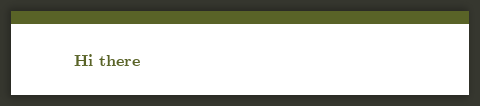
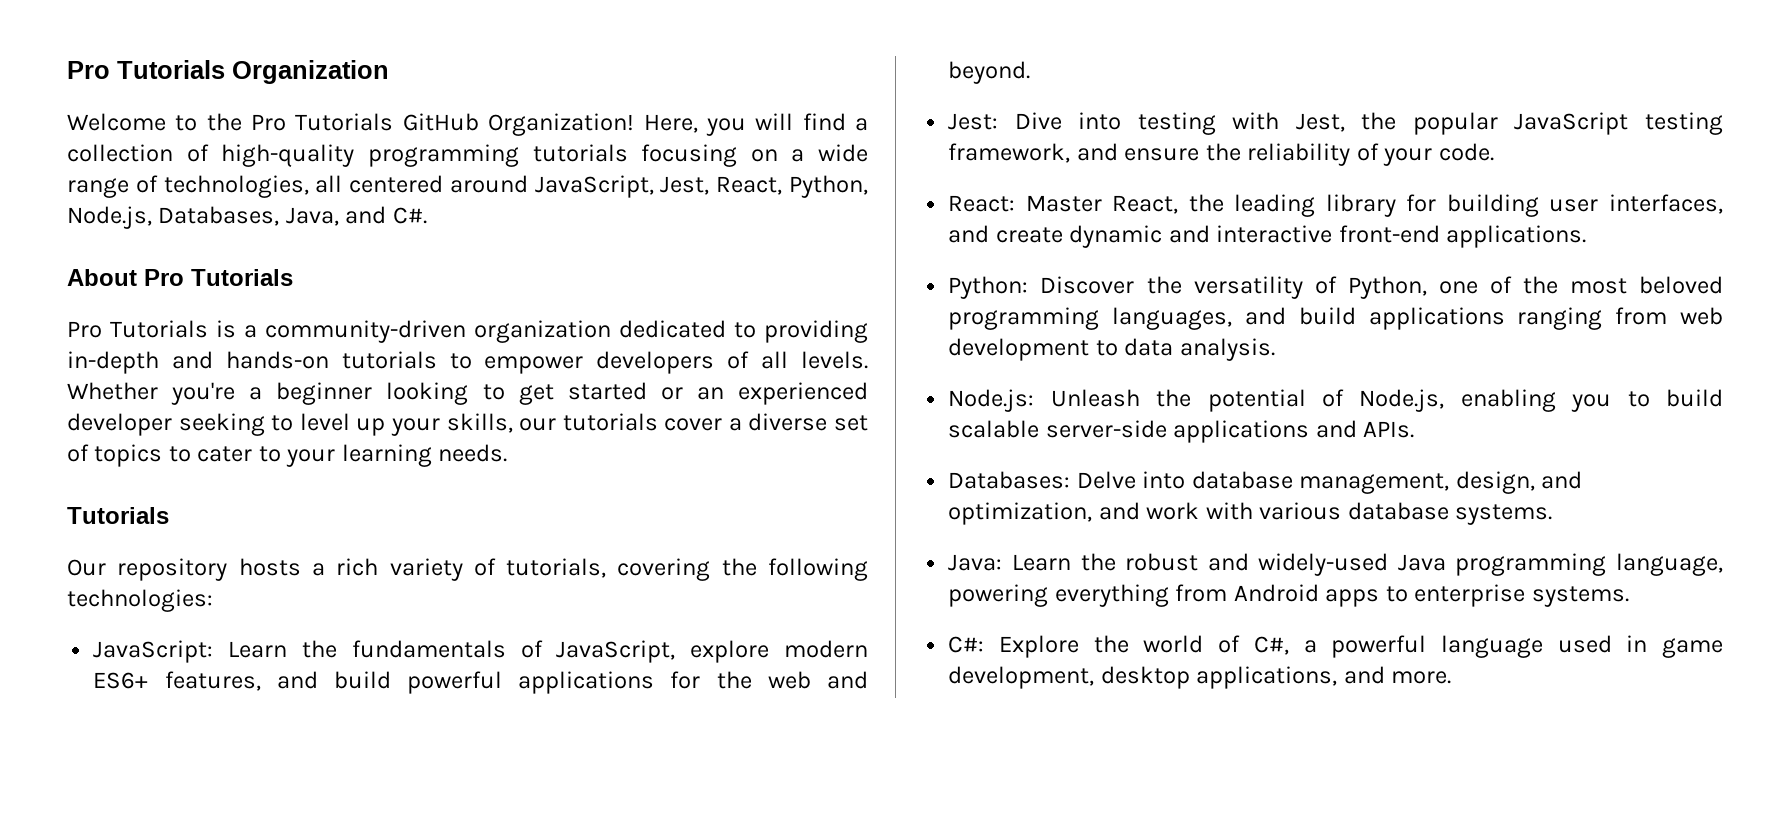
[74,54,140,66] Hi there -> [67,60,389,84] [67,113,869,136] [67,144,868,167] [67,175,869,198] [67,206,427,229] [67,269,293,286] [67,320,868,343] [67,351,868,374] [67,382,869,405] [67,413,868,436] [67,444,508,467] [67,507,169,524] [67,558,868,581] [67,589,213,612] [93,640,868,663] [93,671,869,694] [948,61,1031,84] [948,112,1723,135] [948,143,1494,166] [948,194,1723,217] [948,225,1587,248] [948,276,1723,299] [948,307,1723,330] [948,338,1275,361] [948,389,1723,412] [948,420,1415,443] [948,471,1583,494] [948,502,1553,525] [948,553,1723,576] [948,584,1629,607] [948,635,1723,658] [948,666,1452,689] Pro Tutorials Organization // Welcome to the Pro Tutorials GitHub Organization! Here, you will find a collection of high-quality programming tutorials focusing on a wide range of technologies, all centered around JavaScript, Jest, React, Python, Node.js, Databases, Java, and C#. // About Pro Tutorials // Pro Tutorials is a community-driven organization dedicated to providing in-depth and hands-on tutorials to empower developers of all levels. Whether you're a beginner looking to get started or an experienced developer seeking to level up your skills, our tutorials cover a diverse set of topics to cater to your learning needs. // Tutorials // Our repository hosts a rich variety of tutorials, covering the following technologies: // JavaScript: Learn the fundamentals of JavaScript, explore modern ES6+ features, and build powerful applications for the web and beyond. // Jest: Dive into testing with Jest, the popular JavaScript testing framework, and ensure the reliability of your code. // React: Master React, the leading library for building user interfaces, and create dynamic and interactive front-end applications. // Python: Discover the versatility of Python, one of the most beloved programming languages, and build applications ranging from web development to data analysis. // Node.js: Unleash the potential of Node.js, enabling you to build scalable server-side applications and APIs. // Databases: Delve into database management, design, and optimization, and work with various database systems. // Java: Learn the robust and widely-used Java programming language, powering everything from Android apps to enterprise systems. // C#: Explore the world of C#, a powerful language used in game development, desktop applications, and more.

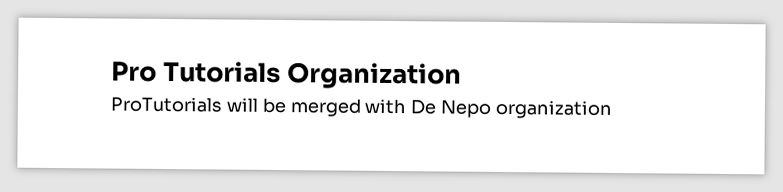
[67,113,869,136] [67,144,868,167] [67,175,869,198] [67,206,427,229] [67,269,293,286] [67,320,868,343] [67,351,868,374] [67,382,869,405] [67,413,868,436] [67,444,508,467] [67,507,169,524] [67,558,868,581] [67,589,213,612] [93,640,868,663] [93,671,869,694] [948,61,1031,84] [948,112,1723,135] [948,143,1494,166] [948,194,1723,217] [948,225,1587,248] [948,276,1723,299] [948,307,1723,330] [948,338,1275,361] [948,389,1723,412] [948,420,1415,443] [948,471,1583,494] [948,502,1553,525] [948,553,1723,576] [948,584,1629,607] [948,635,1723,658] [948,666,1452,689] Welcome to the Pro Tutorials GitHub Organization! Here, you will find a collection of high-quality programming tutorials focusing on a wide range of technologies, all centered around JavaScript, Jest, React, Python, Node.js, Databases, Java, and C#. // About Pro Tutorials // Pro Tutorials is a community-driven organization dedicated to providing in-depth and hands-on tutorials to empower developers of all levels. Whether you're a beginner looking to get started or an experienced developer seeking to level up your skills, our tutorials cover a diverse set of topics to cater to your learning needs. // Tutorials // Our repository hosts a rich variety of tutorials, covering the following technologies: // JavaScript: Learn the fundamentals of JavaScript, explore modern ES6+ features, and build powerful applications for the web and beyond. // Jest: Dive into testing with Jest, the popular JavaScript testing framework, and ensure the reliability of your code. // React: Master React, the leading library for building user interfaces, and create dynamic and interactive front-end applications. // Python: Discover the versatility of Python, one of the most beloved programming languages, and build applications ranging from web development to data analysis. // Node.js: Unleash the potential of Node.js, enabling you to build scalable server-side applications and APIs. // Databases: Delve into database management, design, and optimization, and work with various database systems. // Java: Learn the robust and widely-used Java programming language, powering everything from Android apps to enterprise systems. // C#: Explore the world of C#, a powerful language used in game development, desktop applications, and more. -> [110,96,613,119] ProTutorials will be merged with De Nepo organization

